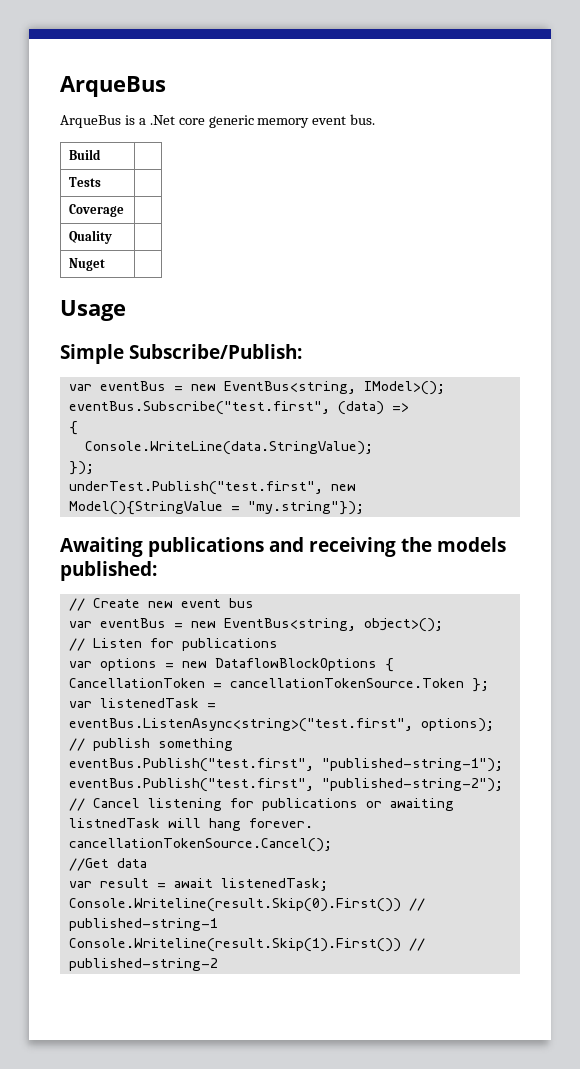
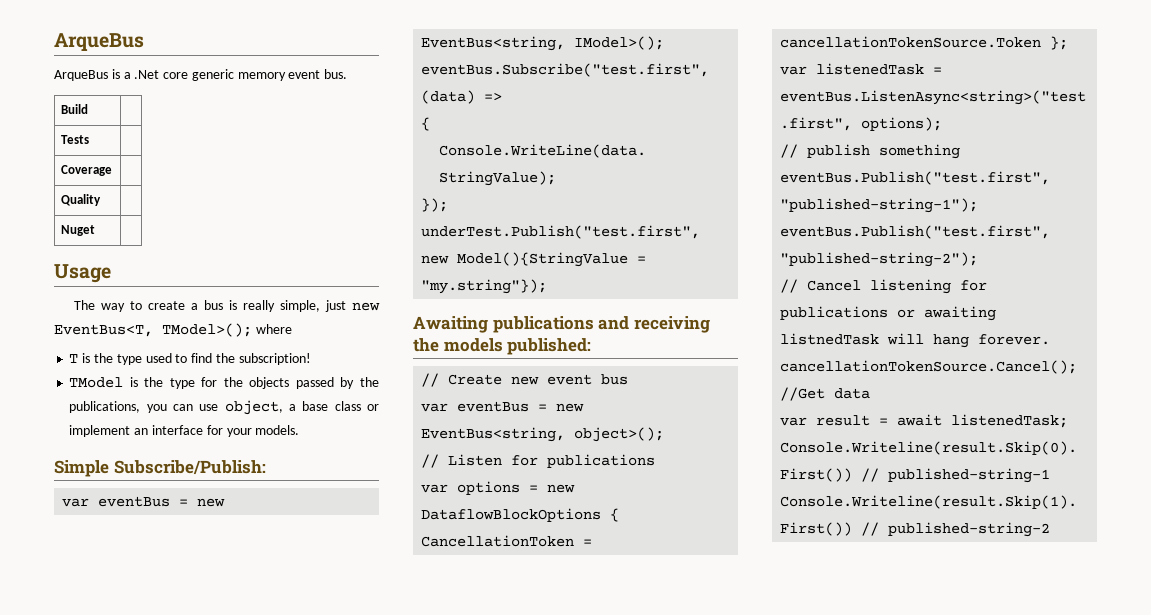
(126, 310) none -> [74,300,380,312] [54,323,292,337] [69,353,311,365] [69,377,380,389] [69,400,379,415] [69,425,300,437] // The way to create a bus is really simple, just new EventBus<T, TModel>(); where // T is the type used to find the subscription! // TModel is the type for the objects passed by the publications, you can use object, a base class or implement an interface for your models.

